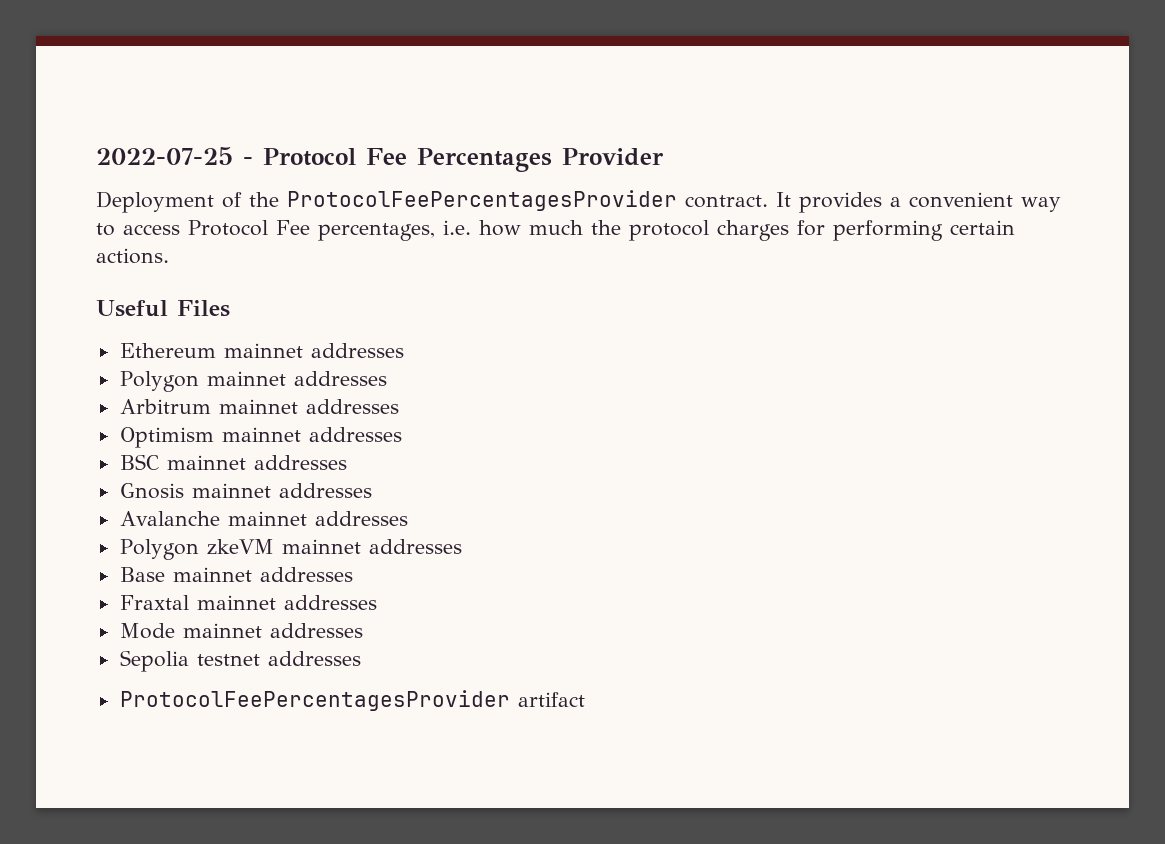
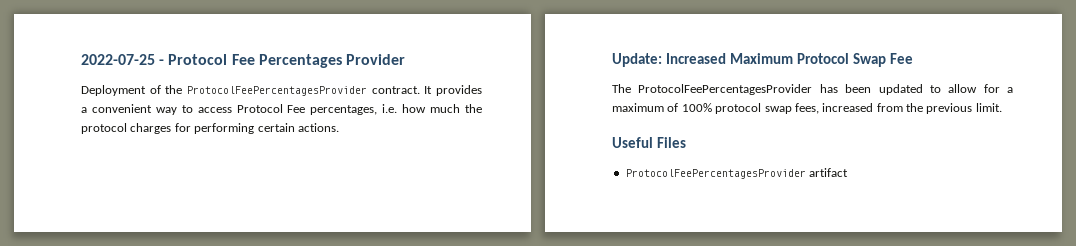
[96,300,230,317] [119,343,404,358] [119,371,387,392] [119,399,399,414] [119,427,402,448] [119,454,347,470] [119,483,372,499] [119,511,408,526] [119,539,462,560] [119,567,353,582] [119,595,377,610] [119,623,363,639] [119,650,361,672] Useful Files // Ethereum mainnet addresses // Polygon mainnet addresses // Arbitrum mainnet addresses // Optimism mainnet addresses // BSC mainnet addresses // Gnosis mainnet addresses // Avalanche mainnet addresses // Polygon zkeVM mainnet addresses // Base mainnet addresses // Fraxtal mainnet addresses // Mode mainnet addresses // Sepolia testnet addresses -> [612,53,913,67] [612,84,1013,95] [612,103,1002,114] [612,137,686,148] Update: Increased Maximum Protocol Swap Fee // The ProtocolFeePercentagesProvider has been updated to allow for a maximum of 100% protocol swap fees, increased from the previous limit. // Useful Files

